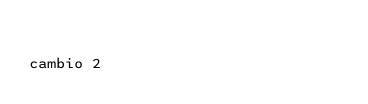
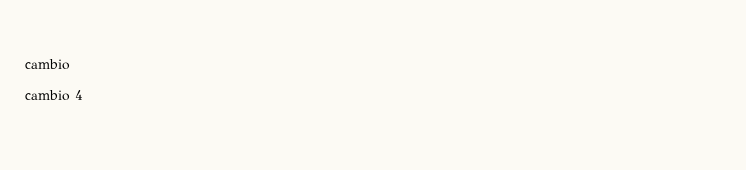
[29,57,101,69] cambio 2 -> [25,59,70,70] [25,90,83,101] cambio // cambio 4

